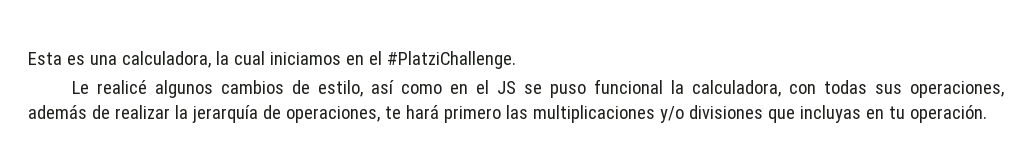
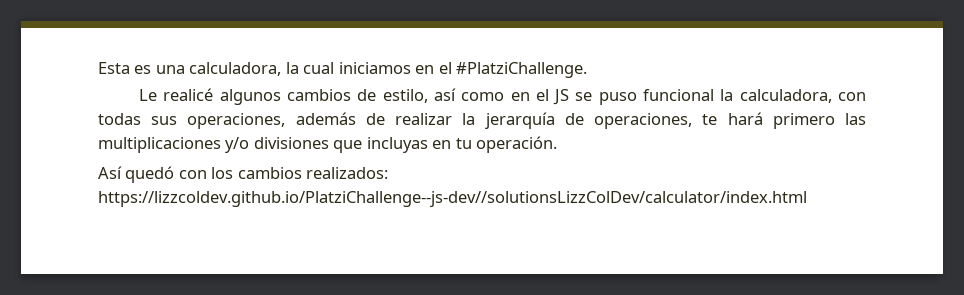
(987, 114) none -> [98,166,389,183] [98,191,807,207] // Así quedó con los cambios realizados: https://lizzcoldev.github.io/PlatziChallenge--js-dev//solutionsLizzColDev/calculator/index.html

